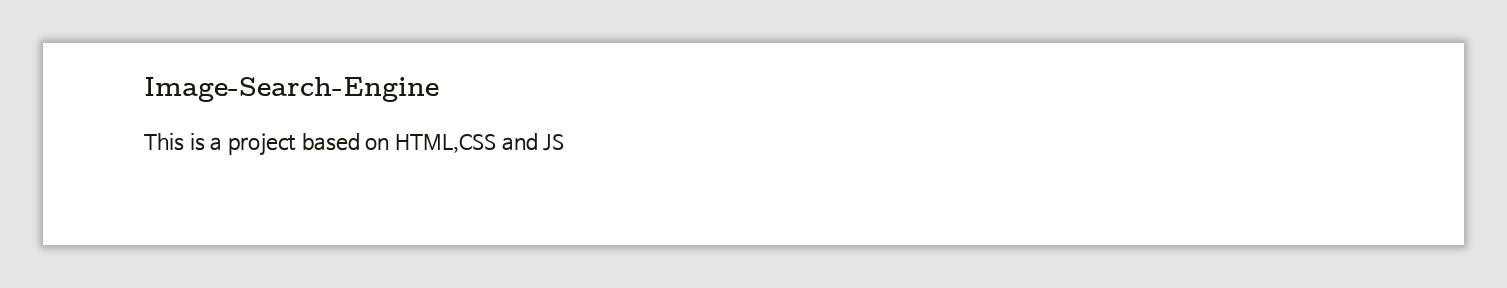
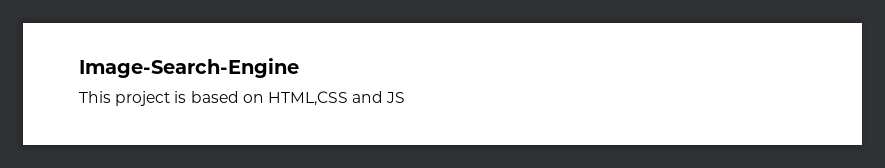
[189,133,297,156] is a project -> [115,91,187,106] project is

